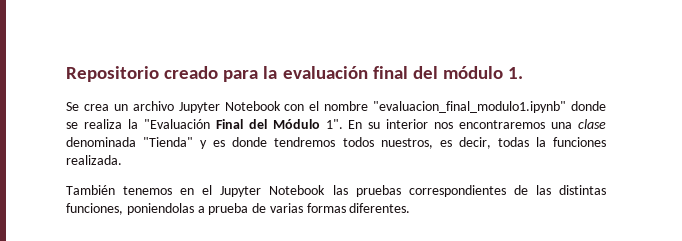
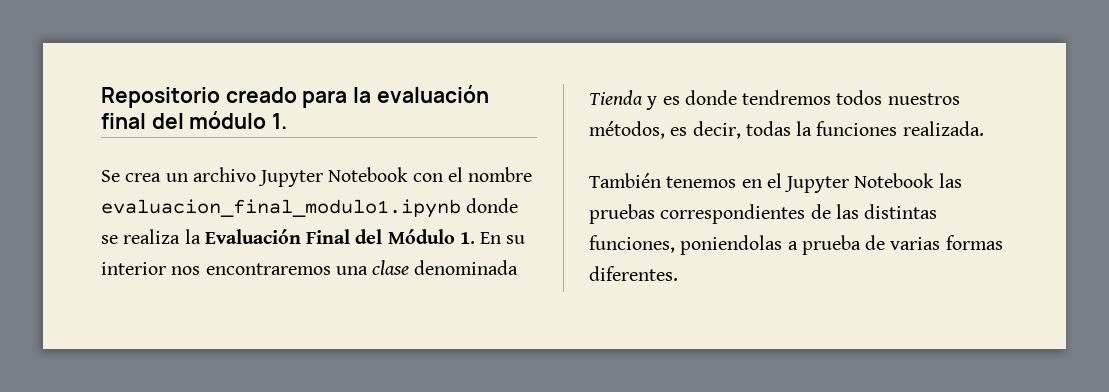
[373,101,567,113] "evaluacion_final_modulo1.ipynb" -> [101,199,461,218] evaluacion_final_modulo1.ipynb
[143,119,210,129] "Evaluación -> [204,229,301,244] Evaluación
[325,119,343,129] 1". -> [459,232,475,244] 1.
[143,137,194,147] "Tienda" -> [589,90,643,105] Tienda
[380,138,433,149] nuestros, -> [887,93,960,105] [589,121,665,139] nuestros métodos,

